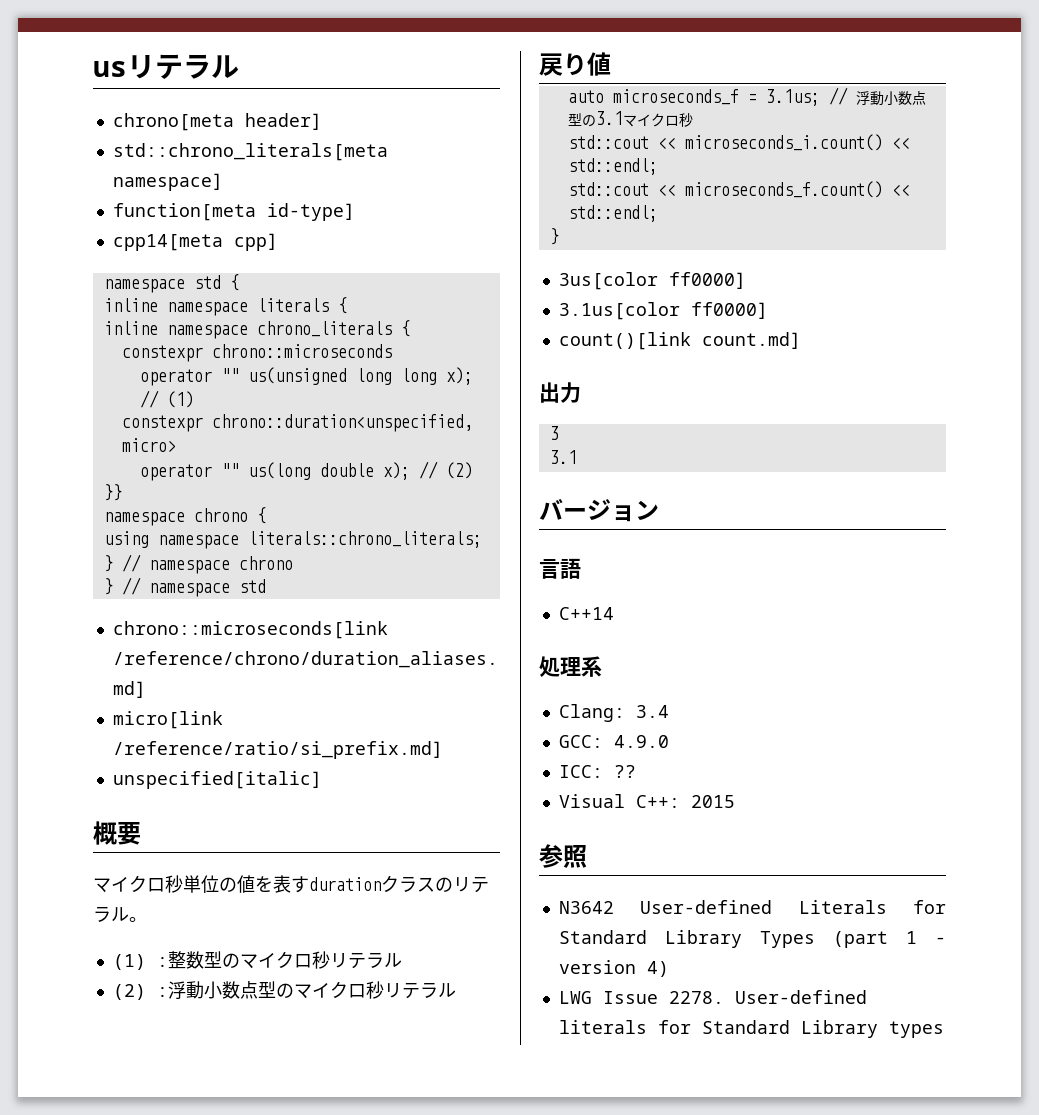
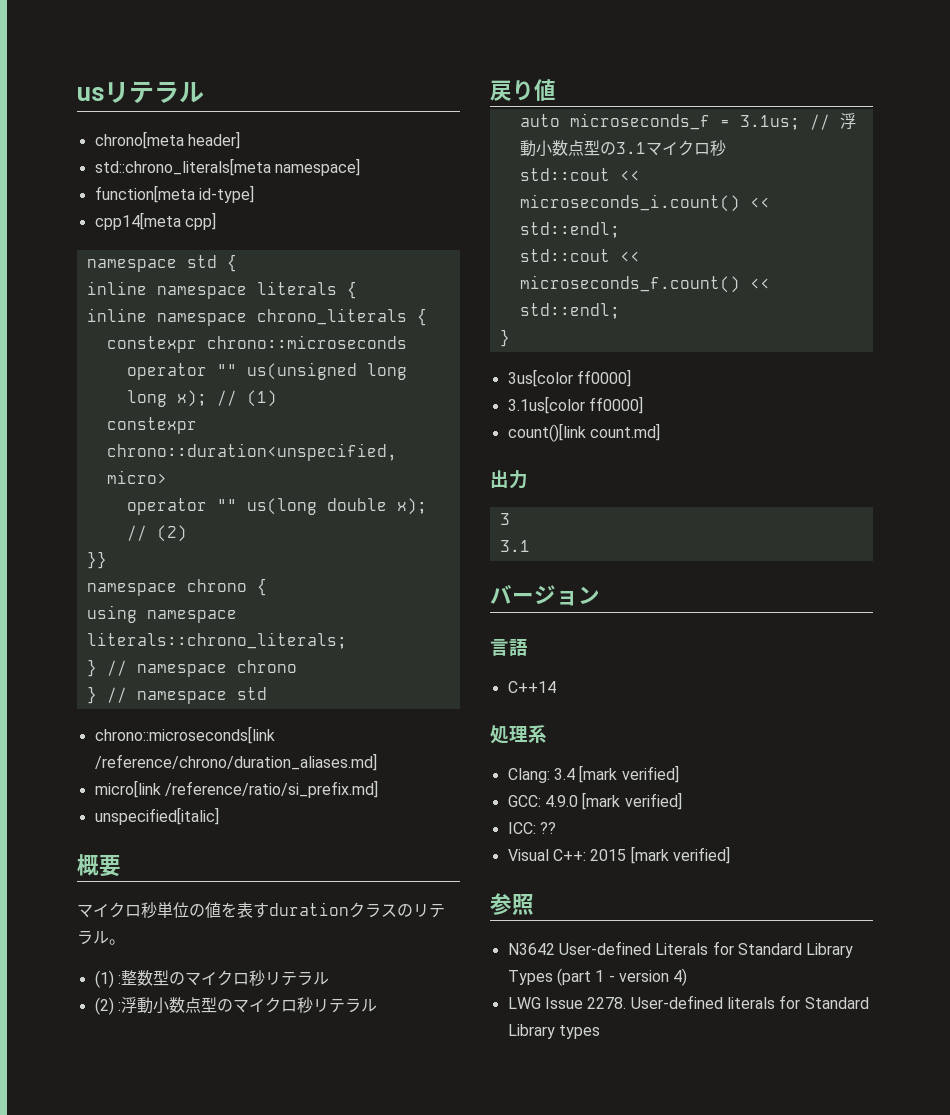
(669, 711) none -> [579,765,679,783] [mark verified]
(669, 741) none -> [582,792,682,810] [mark verified]
(735, 801) none -> [630,846,730,864] [mark verified]

